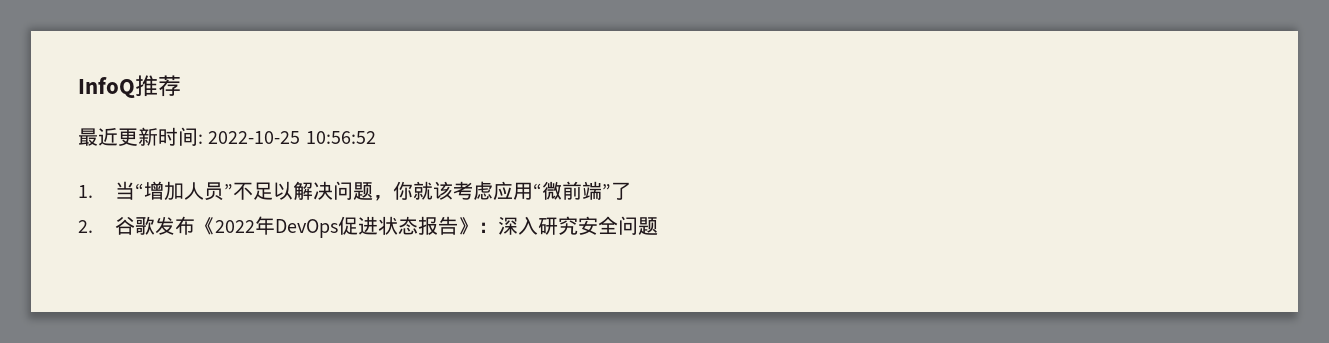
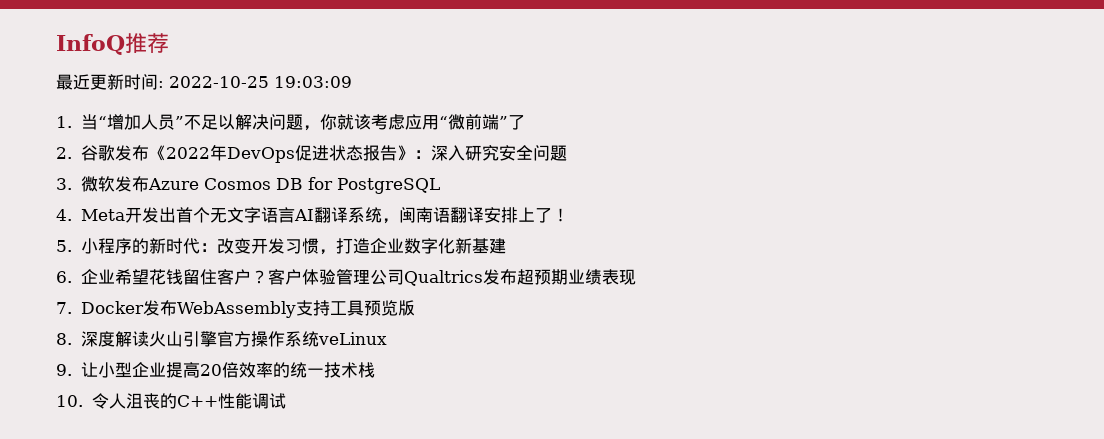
[305,131,376,144] 10:56:52 -> [274,76,352,88] 19:03:09
(659, 226) none -> [56,176,440,194] [56,207,569,224] [56,238,506,255] [56,269,636,286] [56,300,416,318] [56,331,387,347] [56,362,375,378] [56,393,286,409] // 3.微软发布Azure Cosmos DB for PostgreSQL // 4. Meta开发出首个无文字语言AI翻译系统，闽南语翻译安排上了！ // 5.小程序的新时代：改变开发习惯，打造企业数字化新基建 // 6.企业希望花钱留住客户？客户体验管理公司Qualtrics发布超预期业绩表现 // 7. Docker发布WebAssembly支持工具预览版 // 8.深度解读火山引擎官方操作系统veLinux // 9.让小型企业提高20倍效率的统一技术栈 // 10.令人沮丧的C++性能调试

